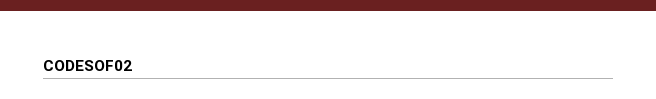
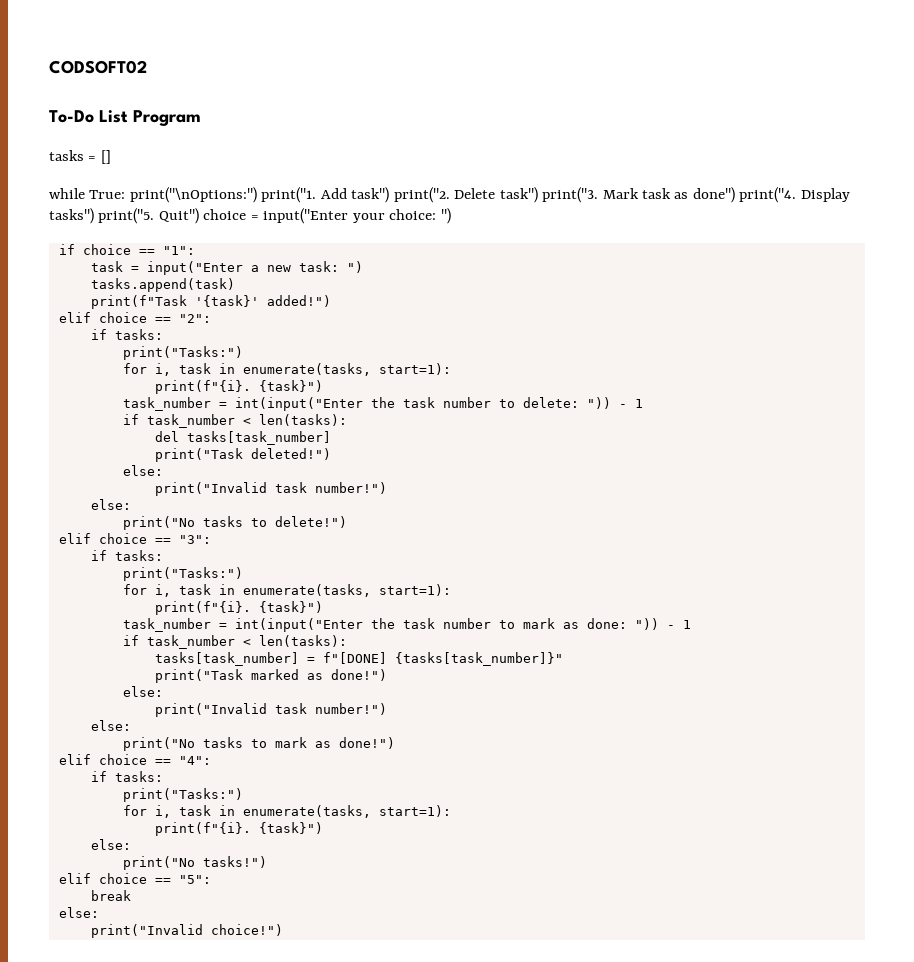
[43,60,132,71] CODESOF02 -> [49,60,147,74] [49,110,201,126] [49,150,111,164] [49,187,850,203] [49,208,451,224] [58,244,195,255] [90,261,363,275] [90,278,235,292] [90,295,331,309] [58,312,211,323] [90,329,163,340] [122,346,243,360] [122,363,451,376] [154,380,323,394] [122,397,643,411] [122,414,347,428] [154,431,331,445] [154,448,331,462] [122,465,163,476] [154,482,387,496] [90,499,131,510] [122,516,347,530] [58,533,211,544] [90,550,163,561] [122,567,243,581] [122,584,451,597] [154,601,323,615] [122,618,691,632] [122,635,347,649] [154,652,563,666] [154,669,387,683] [122,686,163,697] [154,703,387,717] [90,720,131,731] [122,737,395,751] [58,754,211,765] [90,771,163,782] [122,788,243,802] [122,805,451,818] [154,822,323,836] [90,839,131,850] [122,856,267,870] [58,873,211,884] [90,890,131,901] [58,907,99,918] [90,924,283,938] CODSOFT02 // To-Do List Program // tasks = [] // while True: print("\nOptions:") print("1. Add task") print("2. Delete task") print("3. Mark task as done") print("4. Display tasks") print("5. Quit") choice = input("Enter your choice: ") // if choice == "1": // task = input("Enter a new task: ") // tasks.append(task) // print(f"Task '{task}' added!") // elif choice == "2": // if tasks: // print("Tasks:") // for i, task in enumerate(tasks, start=1): // print(f"{i}. {task}") // task_number = int(input("Enter the task number to delete: ")) - 1 // if task_number < len(tasks): // del tasks[task_number] // print("Task deleted!") // else: // print("Invalid task number!") // else: // print("No tasks to delete!") // elif choice == "3": // if tasks: // print("Tasks:") // for i, task in enumerate(tasks, start=1): // print(f"{i}. {task}") // task_number = int(input("Enter the task number to mark as done: ")) - 1 // if task_number < len(tasks): // tasks[task_number] = f"[DONE] {tasks[task_number]}" // print("Task marked as done!") // else: // print("Invalid task number!") // else: // print("No tasks to mark as done!") // elif choice == "4": // if tasks: // print("Tasks:") // for i, task in enumerate(tasks, start=1): // print(f"{i}. {task}") // else: // print("No tasks!") // elif choice == "5": // break // else: // print("Invalid choice!")

